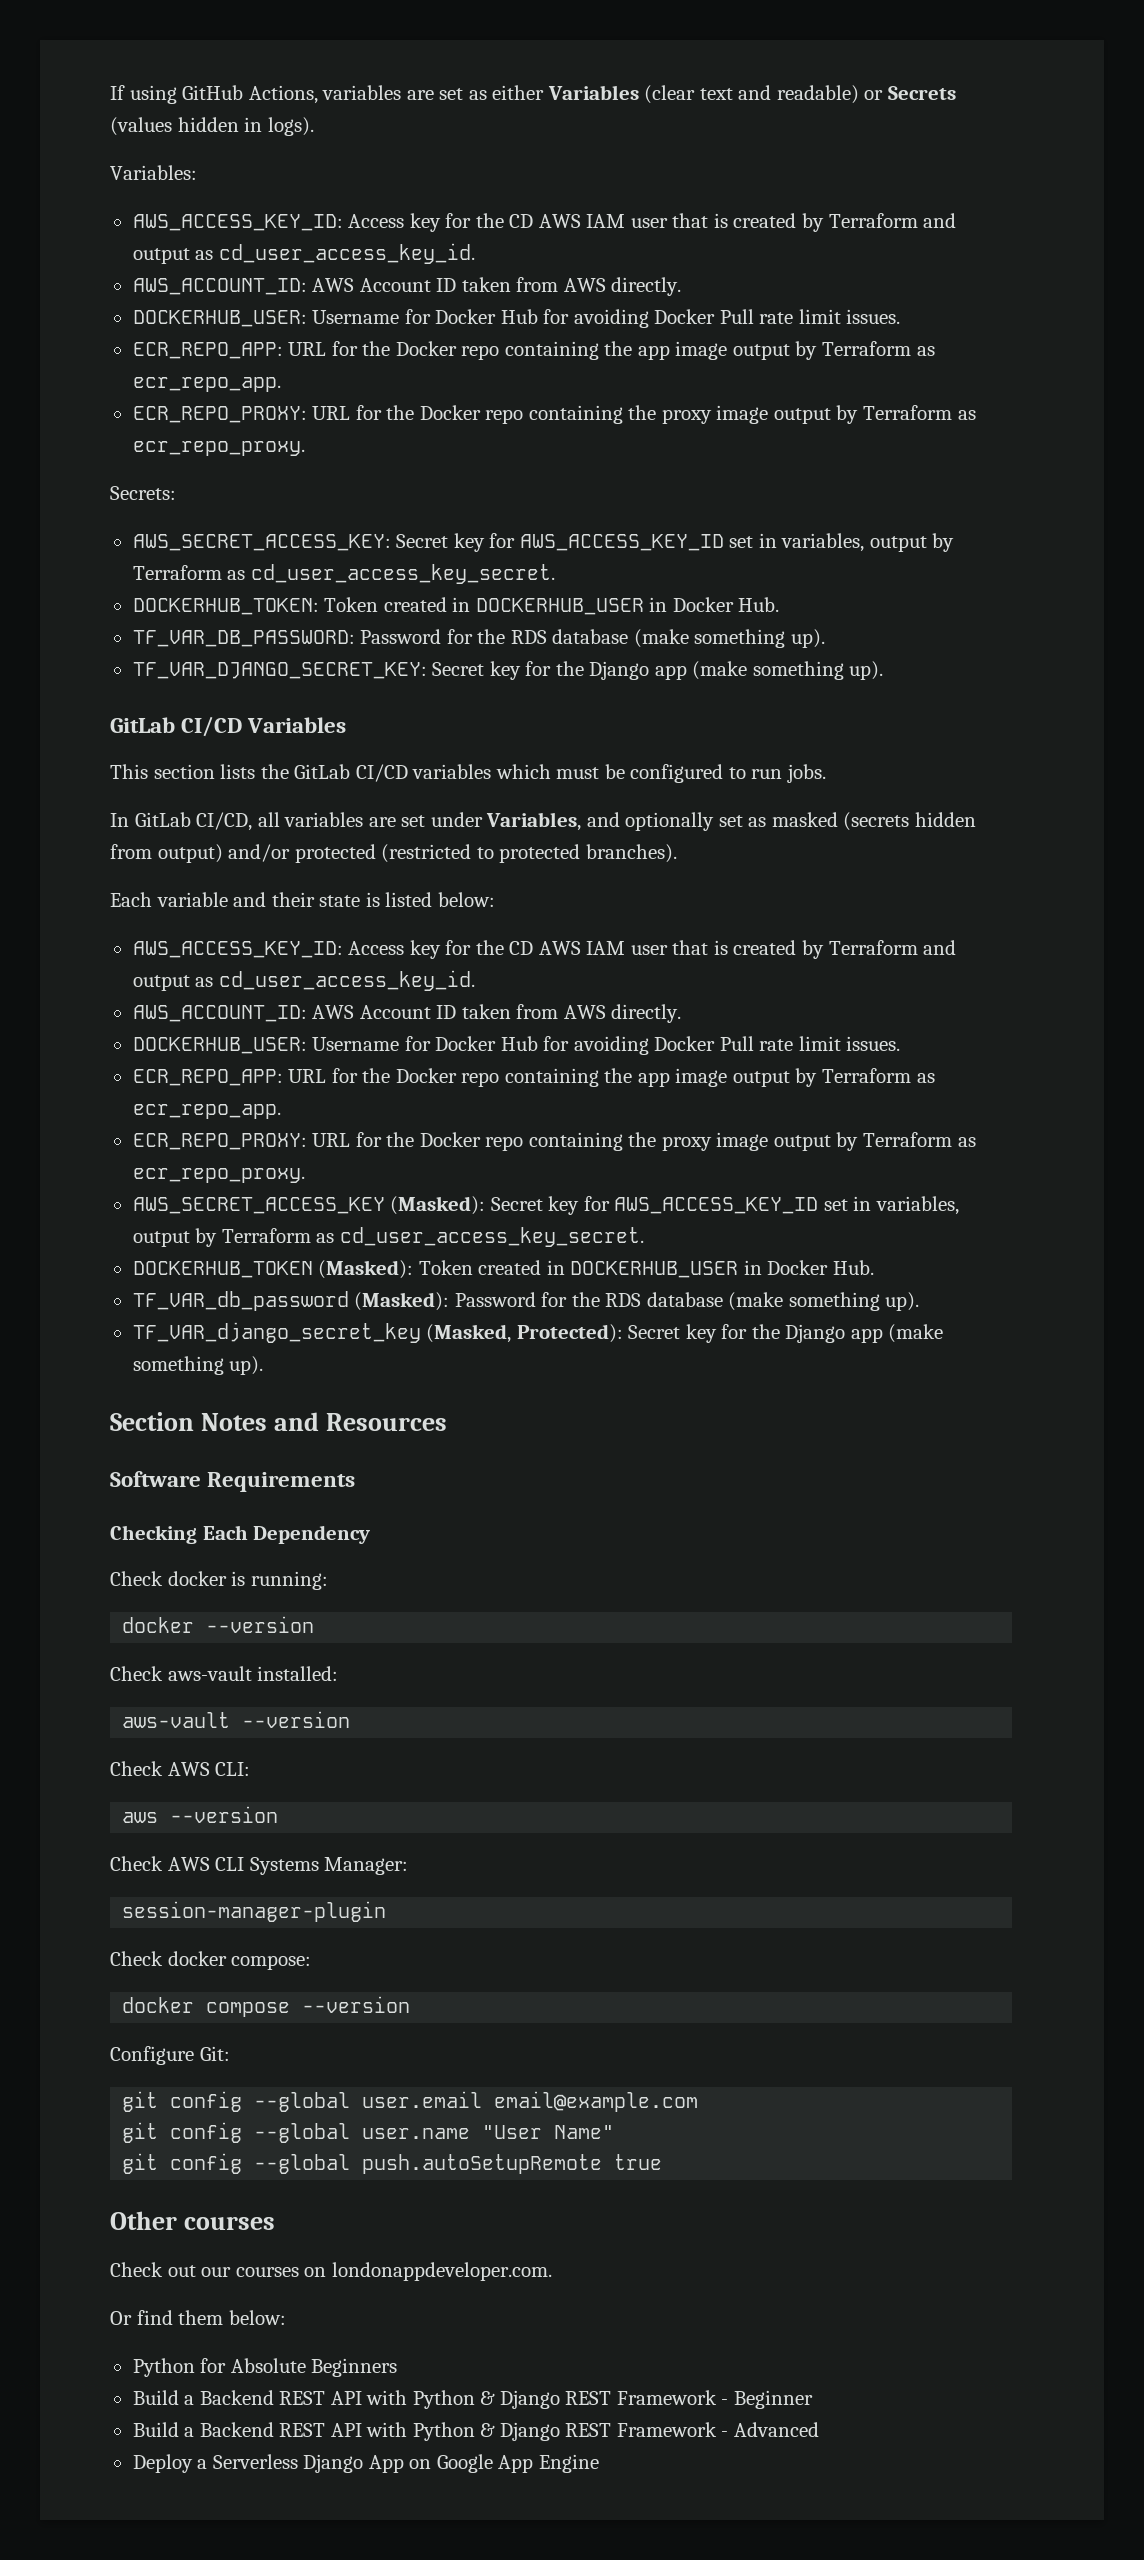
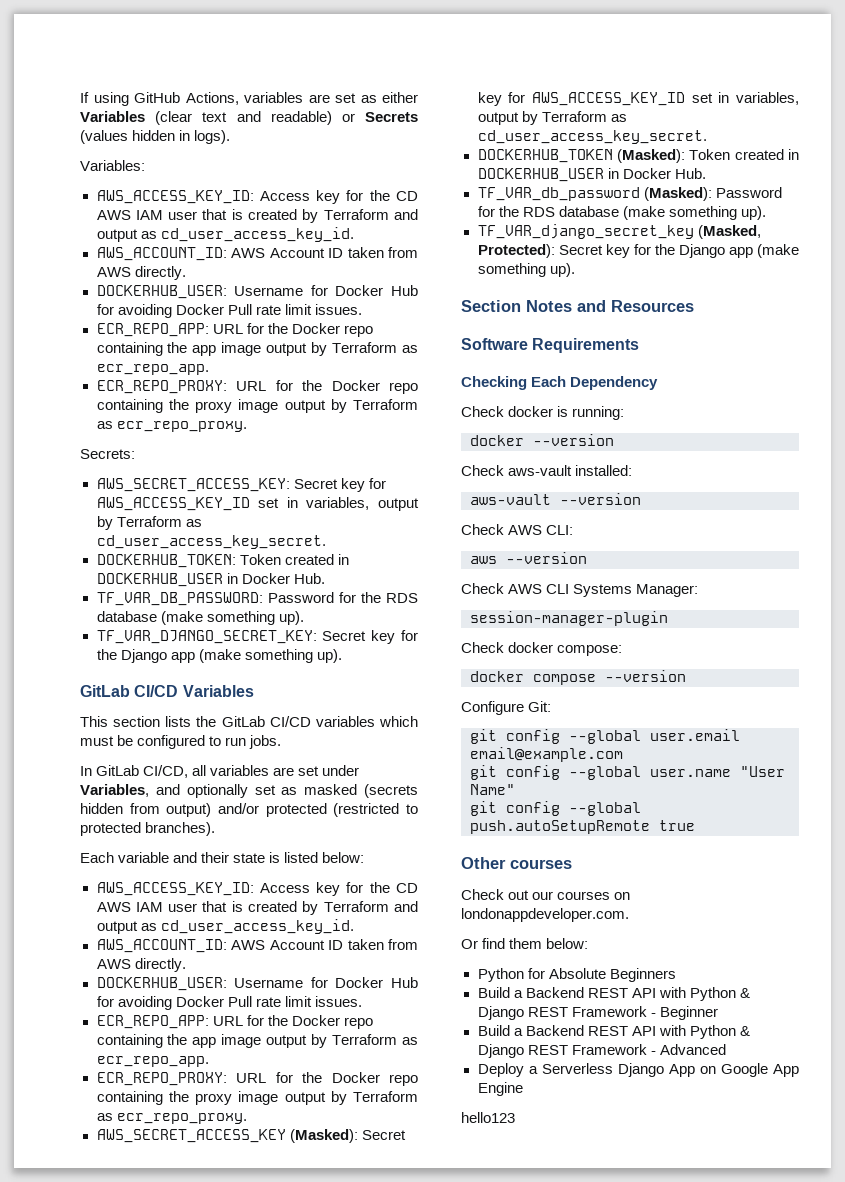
(599, 2463) none -> [461,1112,515,1123] // hello123

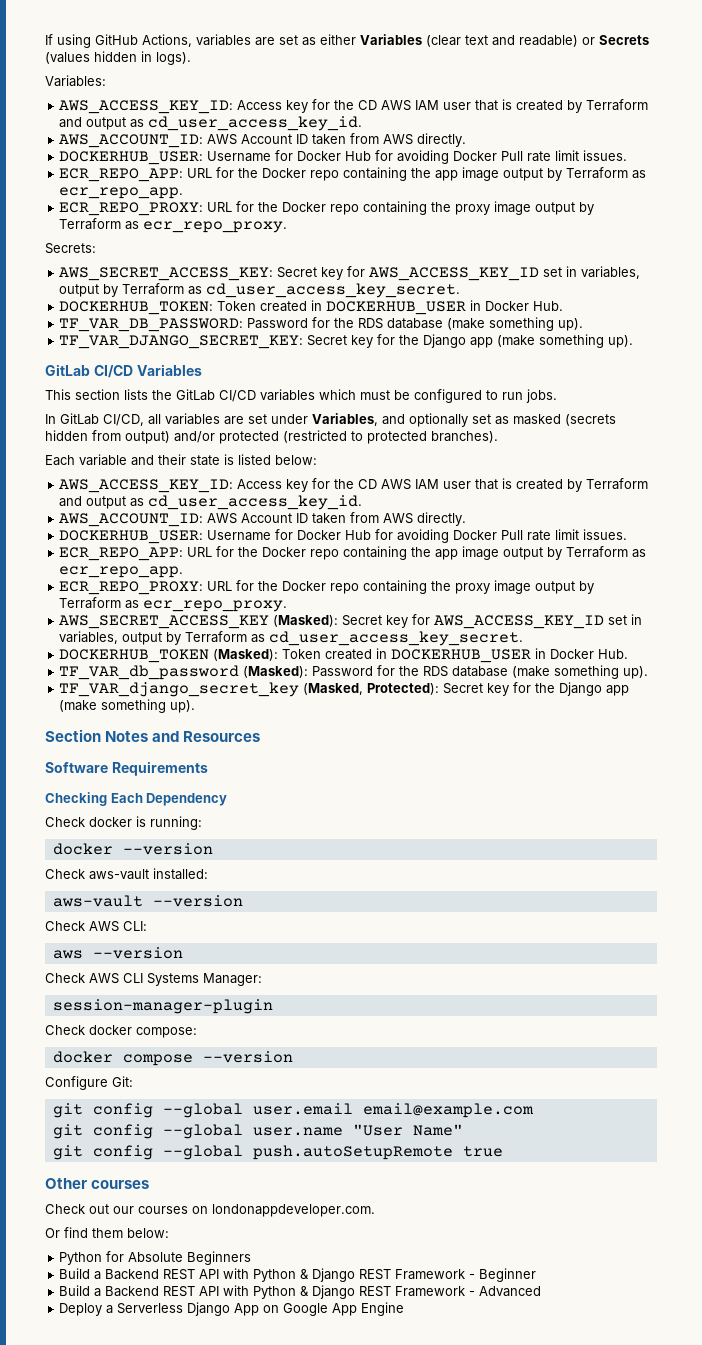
[461,1112,515,1123] // hello123 -> (405, 1309) none

